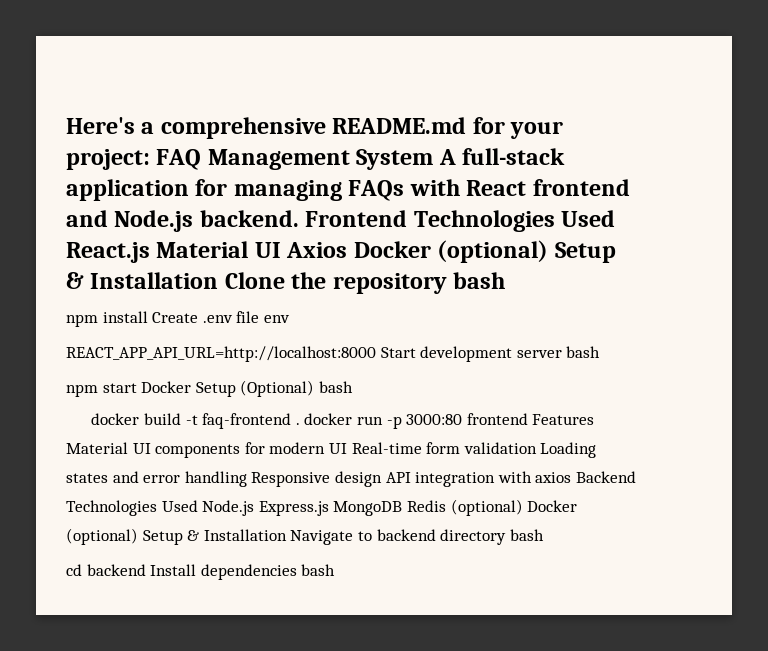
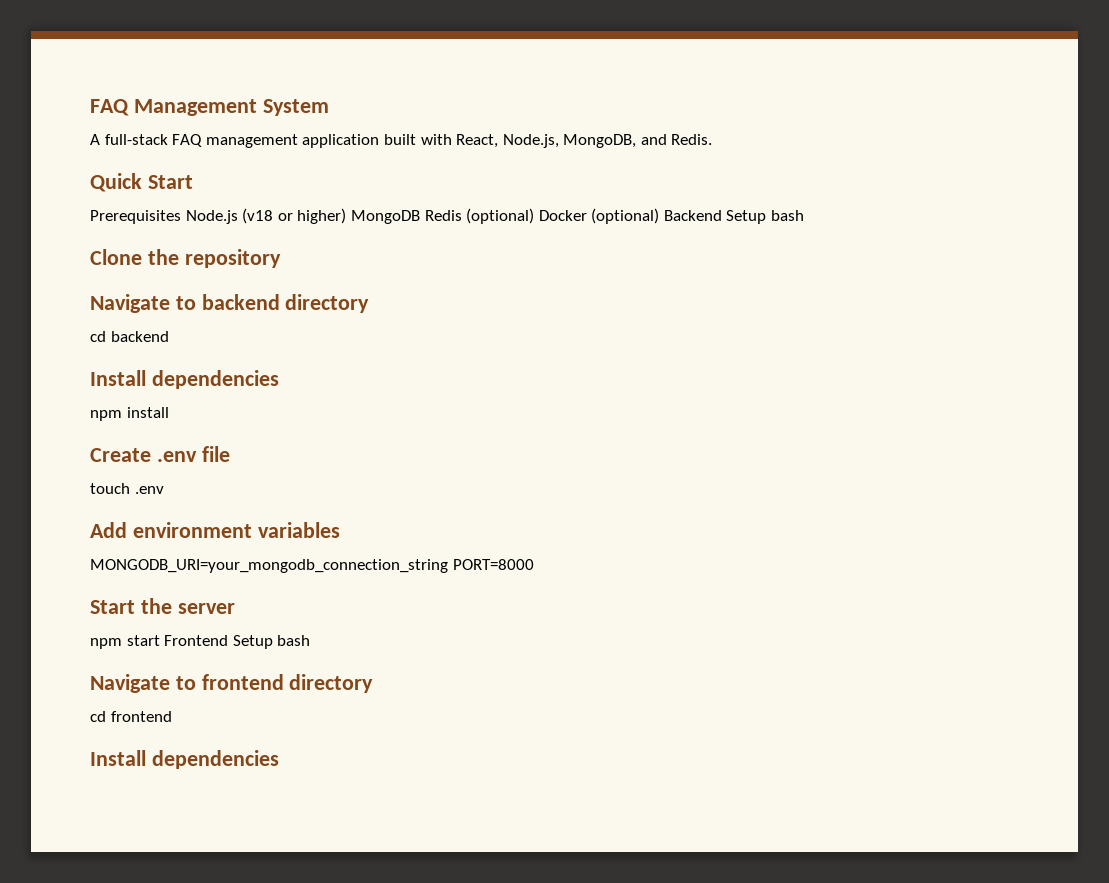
[66,117,564,139] [66,149,150,170] Here's a comprehensive README.md for your project: -> (90, 107) none
(434, 159) none -> (329, 107) //
[66,179,630,201] [66,210,616,232] [66,240,616,263] [66,272,506,294] [66,311,290,327] [66,346,601,362] [66,380,353,397] [91,413,595,429] [66,442,597,458] [66,471,636,487] [66,500,329,516] application for managing FAQs with React frontend and Node.js backend. Frontend Technologies Used React.js Material UI Axios Docker (optional) Setup & Installation Clone the repository bash // npm install Create .env file env // REACT_APP_API_URL=http://localhost:8000 Start development server bash // npm start Docker Setup (Optional) bash // docker build -t faq-frontend . docker run -p 3000:80 frontend Features Material UI components for modern UI Real-time form validation Loading states and error handling Responsive design API integration with axios Backend Technologies Used Node.js Express.js -> [172,134,713,148] [90,173,193,192] [90,208,347,224] FAQ management application built with React, Node.js, MongoDB, and Redis. // Quick Start // Prerequisites Node.js (v18 or higher)
[142,529,287,545] Setup & Installation -> [663,210,805,224] [90,249,281,268] Backend Setup bash // Clone the repository //
[509,529,544,541] bash -> (370, 303) none
[150,564,336,580] Install dependencies bash -> [90,370,279,389] [90,407,169,421] [90,446,230,462] [90,483,164,494] [90,522,340,538] [90,559,534,573] [90,598,235,614] [90,635,311,649] [90,674,374,693] [90,711,172,722] [90,750,279,769] // Install dependencies // npm install // Create .env file // touch .env // Add environment variables // MONGODB_URI=your_mongodb_connection_string PORT=8000 // Start the server // npm start Frontend Setup bash // Navigate to frontend directory // cd frontend // Install dependencies

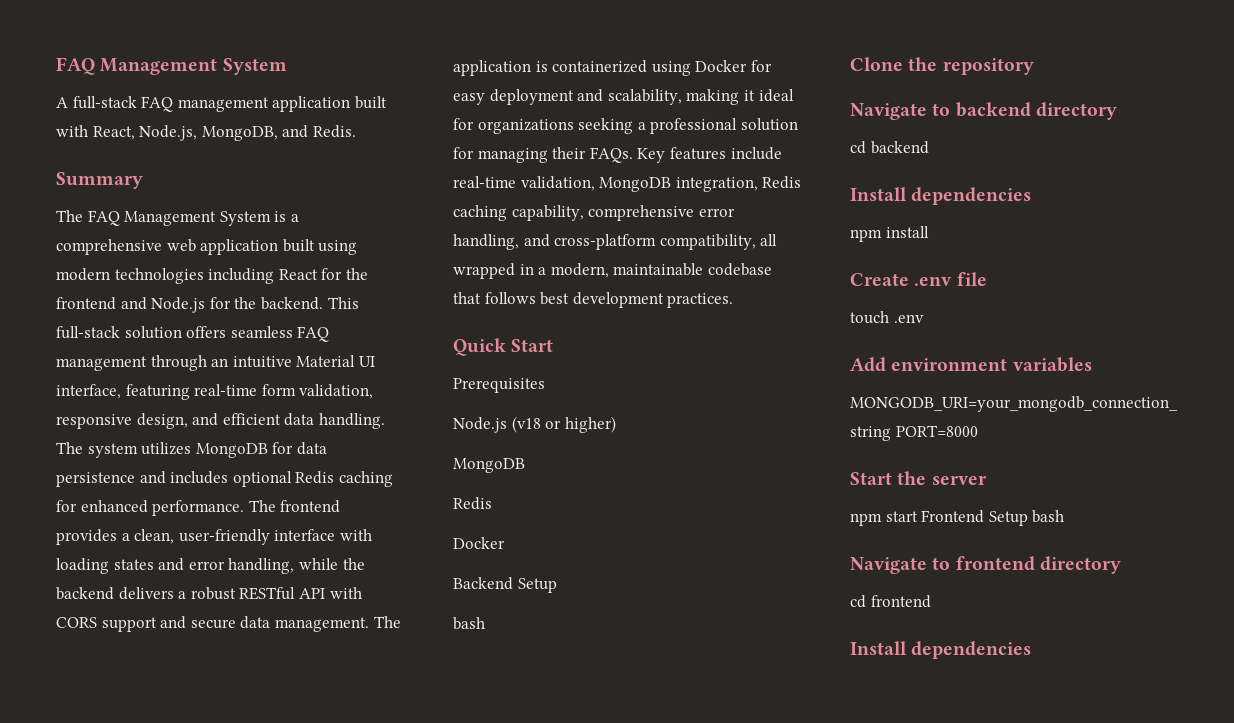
(713, 139) none -> [56,172,143,189] [56,210,299,226] [56,239,358,255] [56,268,368,284] [56,297,359,313] [56,326,330,342] [56,355,375,371] [56,384,374,400] [56,413,385,429] [56,442,327,458] [56,471,393,487] [56,500,341,516] [56,529,372,545] [56,558,365,574] [56,587,362,600] [56,616,401,632] [453,60,772,76] [453,89,794,105] [453,118,798,134] [453,147,782,163] [453,176,802,192] [453,205,735,221] [453,234,778,250] [453,263,772,279] [453,292,734,308] // Summary // The FAQ Management System is a comprehensive web application built using modern technologies including React for the frontend and Node.js for the backend. This full-stack solution offers seamless FAQ management through an intuitive Material UI interface, featuring real-time form validation, responsive design, and efficient data handling. The system utilizes MongoDB for data persistence and includes optional Redis caching for enhanced performance. The frontend provides a clean, user-friendly interface with loading states and error handling, while the backend delivers a robust RESTful API with CORS support and secure data management. The application is containerized using Docker for easy deployment and scalability, making it ideal for organizations seeking a professional solution for managing their FAQs. Key features include real-time validation, MongoDB integration, Redis caching capability, comprehensive error handling, and cross-platform compatibility, all wrapped in a modern, maintainable codebase that follows best development practices.
(181, 217) none -> (545, 385) //
[350,208,660,224] MongoDB Redis (optional) Docker (optional) -> [453,458,525,473] [453,497,492,510] [453,537,505,549] // MongoDB // Redis // Docker //
(767, 217) none -> (557, 585) //

